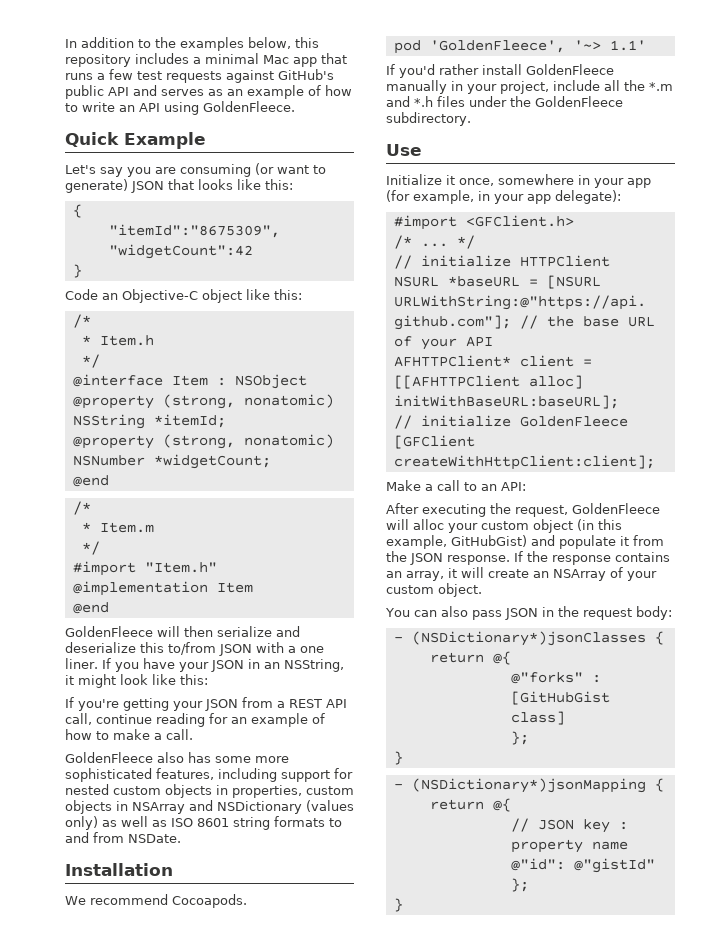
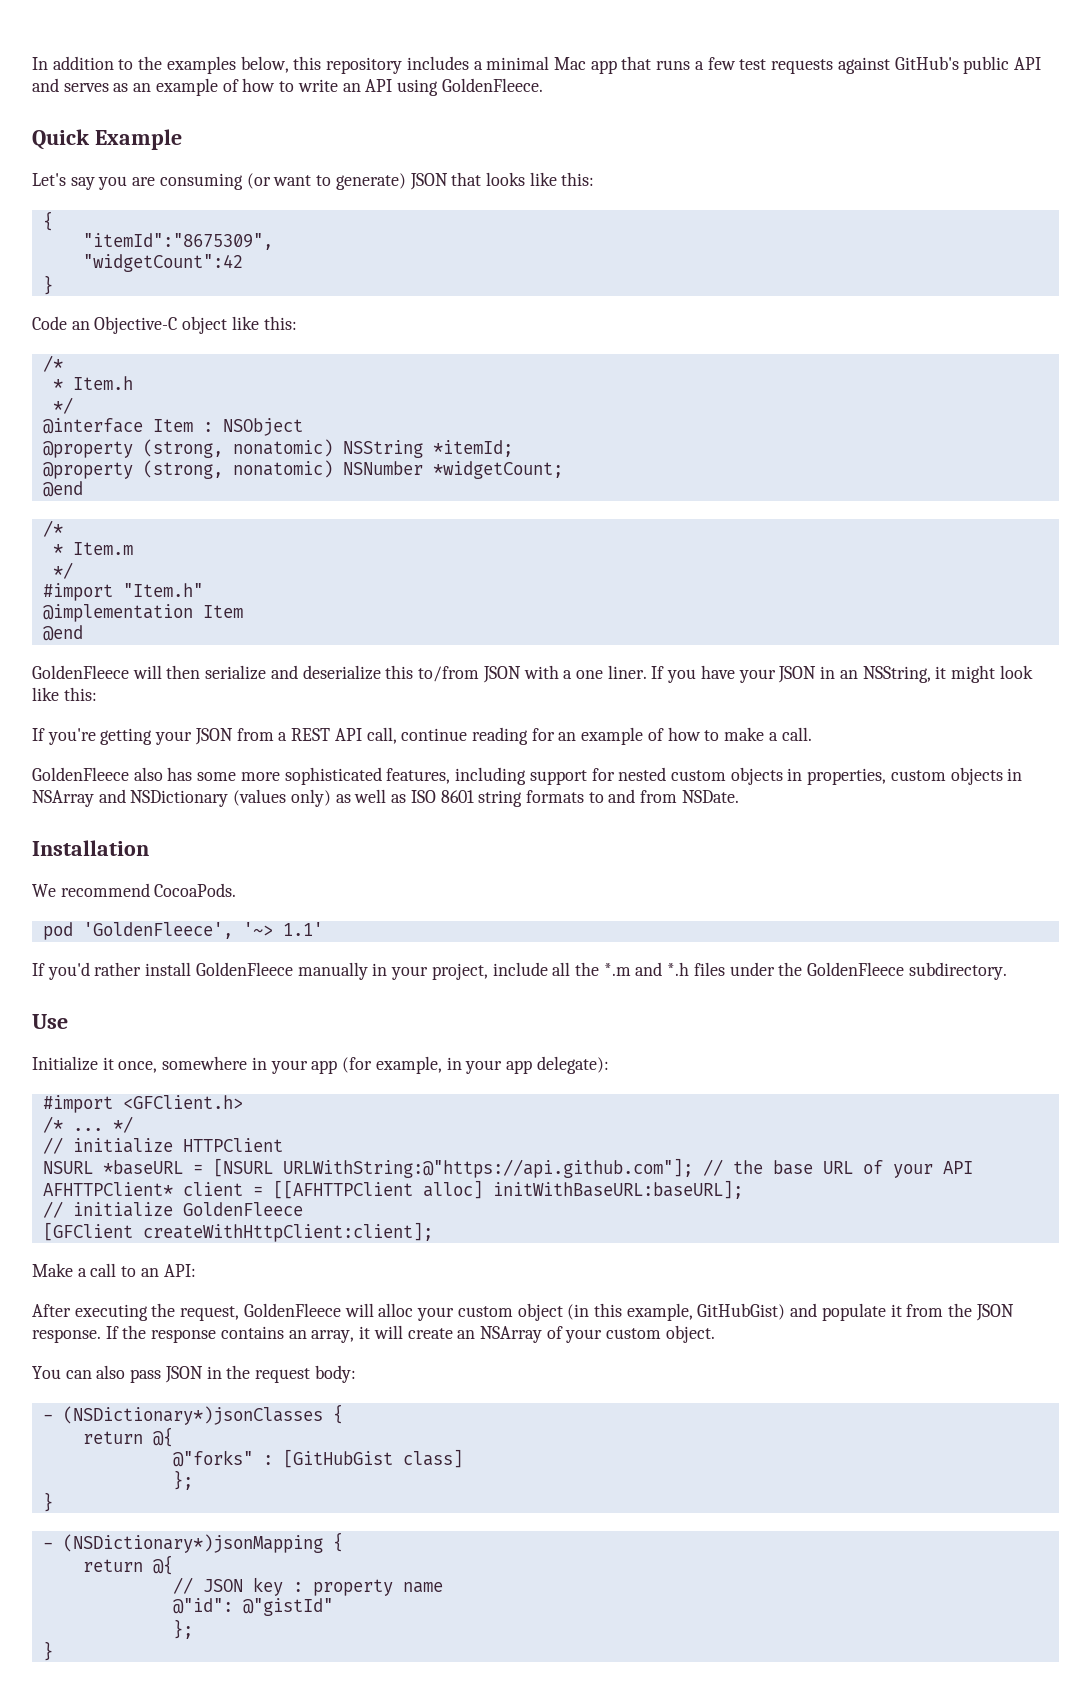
[172,894,247,908] Cocoapods. -> [154,883,237,897] CocoaPods.

